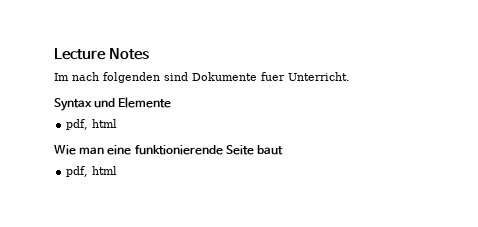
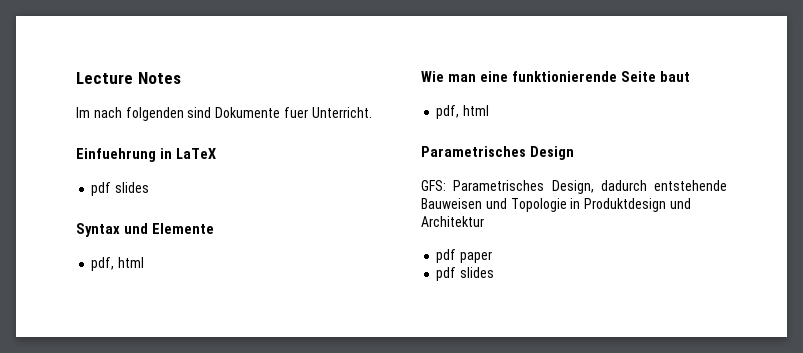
(350, 76) none -> [76,148,216,162] [91,182,150,196] // Einfuehrung in LaTeX // pdf slides
(118, 170) none -> [421,146,574,160] [421,180,727,194] [421,198,691,212] [421,216,484,227] [436,249,493,263] [436,267,495,281] // Parametrisches Design // GFS: Parametrisches Design, dadurch entstehende Bauweisen und Topologie in Produktdesign und Architektur // pdf paper // pdf slides

